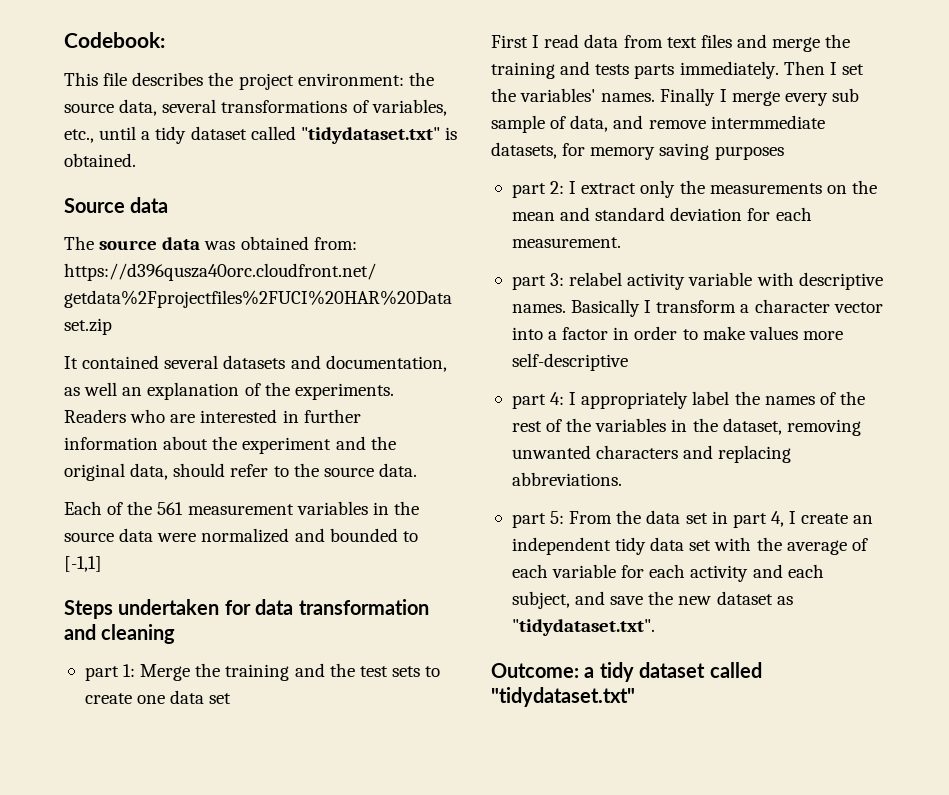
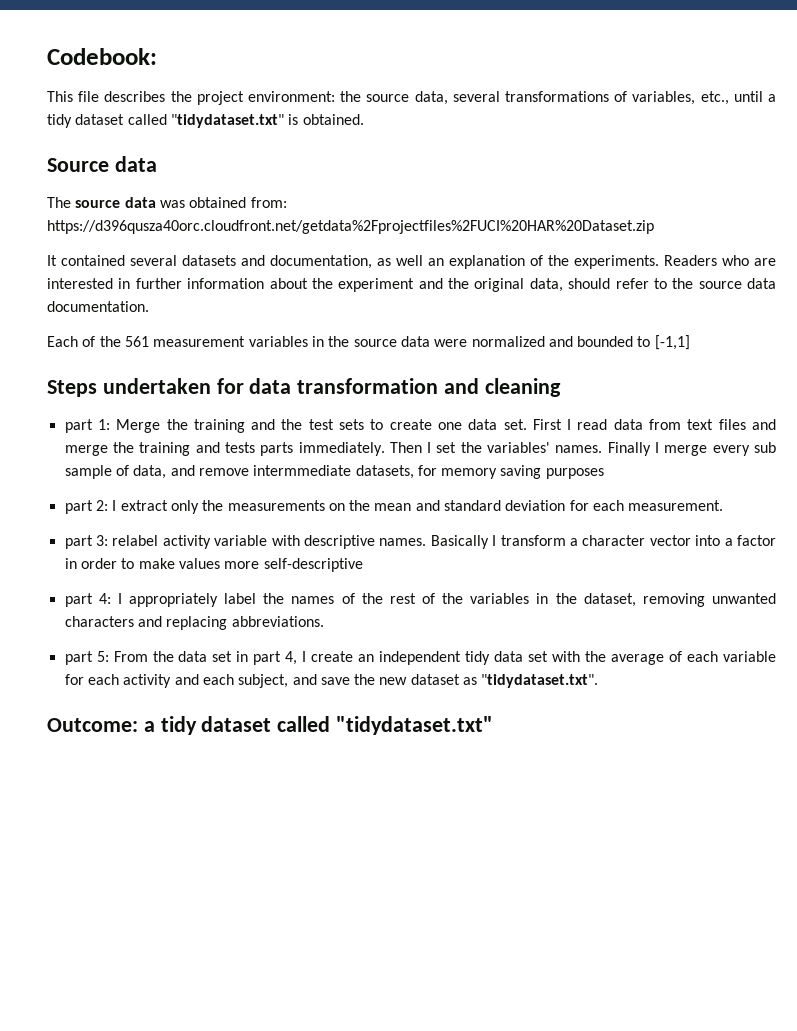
[378,463,417,477] data. -> [747,278,776,289] [47,301,149,312] data documentation.
[209,693,232,704] set // -> [503,419,527,430] set.

